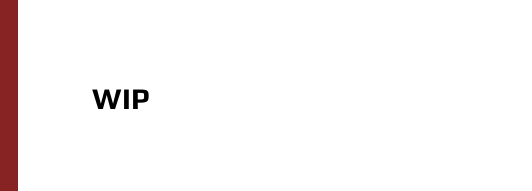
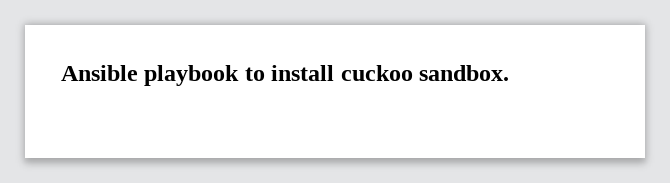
[92,89,150,109] WIP -> [61,65,510,86] Ansible playbook to install cuckoo sandbox.

